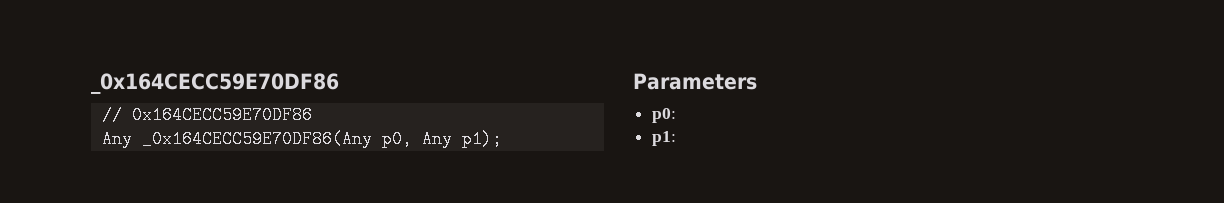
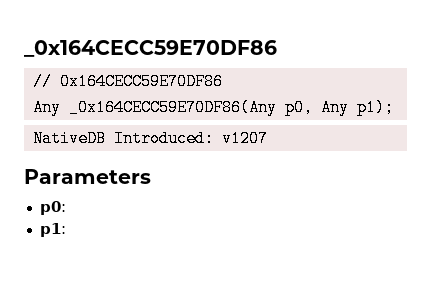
(502, 139) none -> [32,130,268,147] // NativeDB Introduced: v1207

